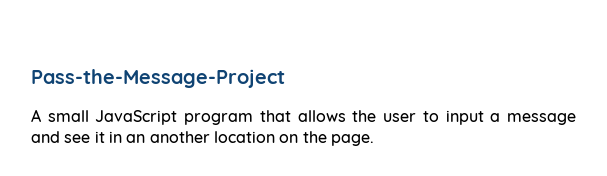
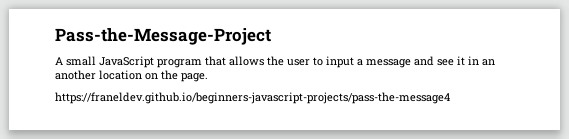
(374, 140) none -> [55,92,450,104] // https://franeldev.github.io/beginners-javascript-projects/pass-the-message4

